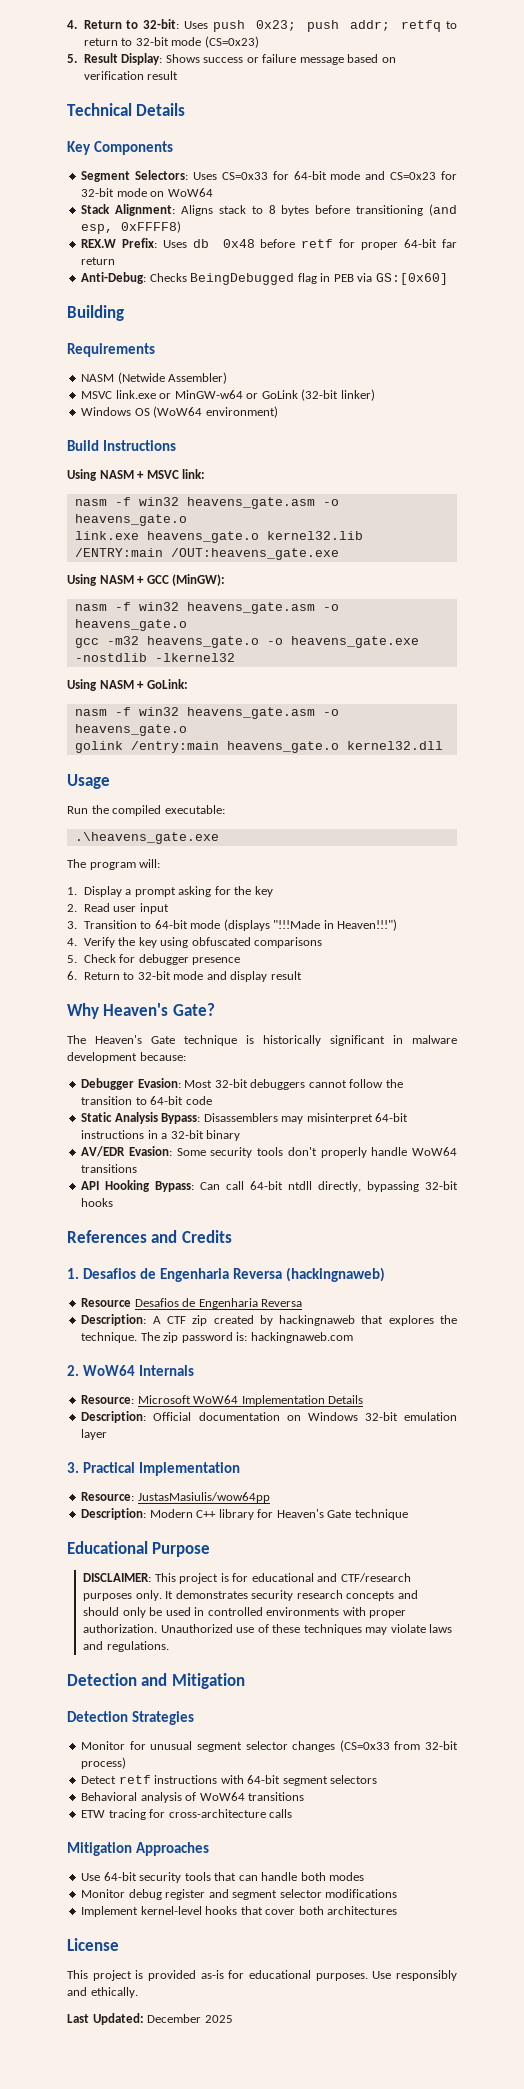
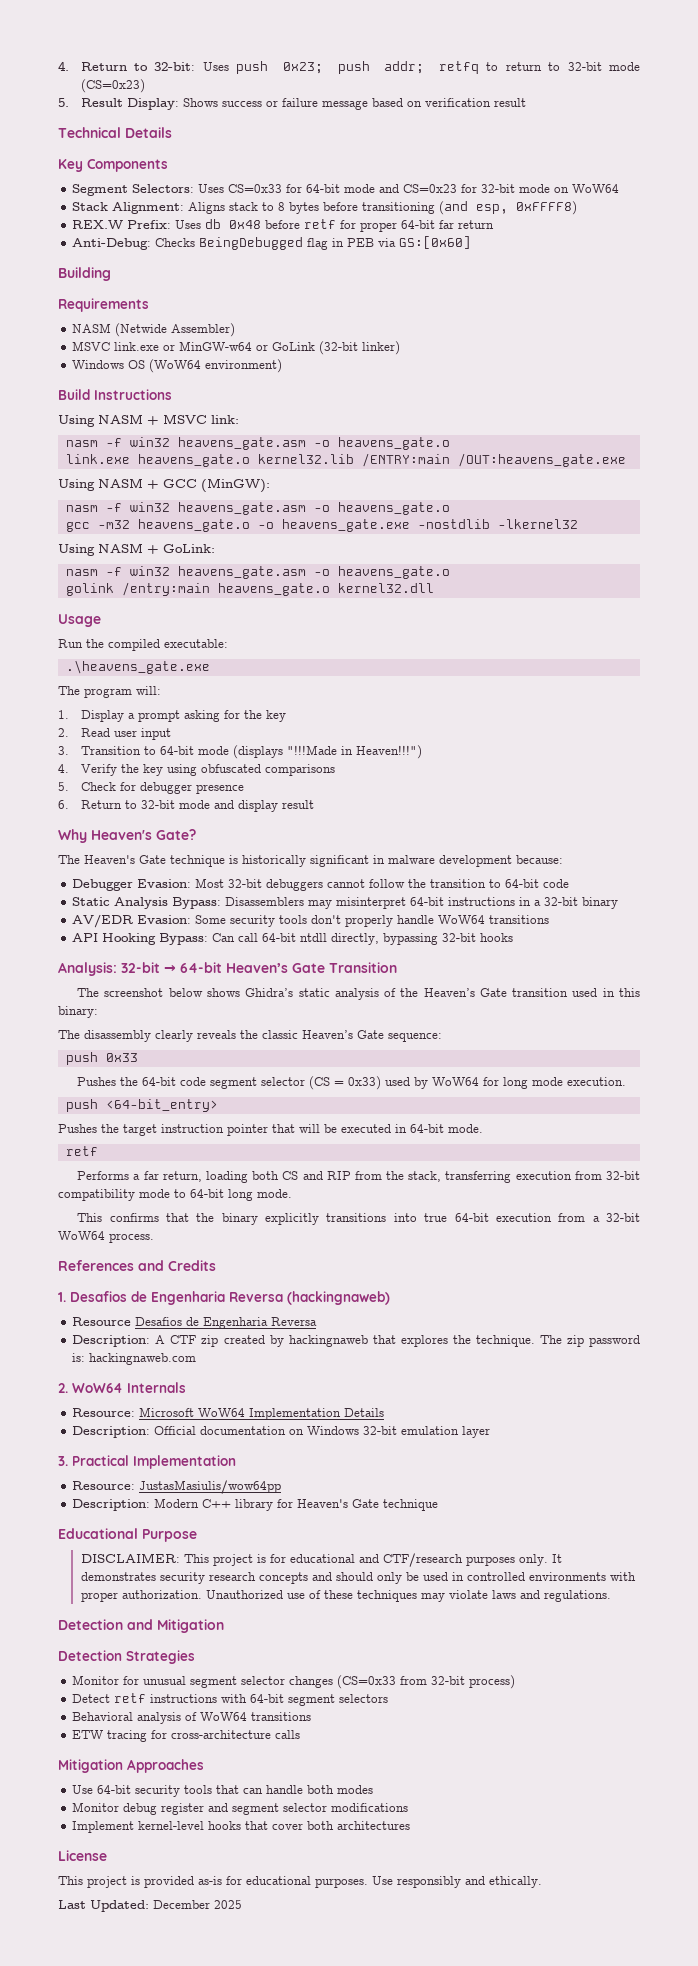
(114, 1202) none -> [58,962,397,976] [77,988,640,1000] [58,1006,98,1018] [58,1030,442,1042] [65,1052,138,1065] [77,1076,627,1090] [65,1099,218,1112] [58,1124,483,1136] [65,1146,98,1156] [77,1171,640,1183] [58,1189,292,1201] [77,1213,640,1225] [58,1231,154,1243] // Analysis: 32-bit → 64-bit Heaven’s Gate Transition // The screenshot below shows Ghidra’s static analysis of the Heaven’s Gate transition used in this binary: // The disassembly clearly reveals the classic Heaven’s Gate sequence: // push 0x33 // Pushes the 64-bit code segment selector (CS = 0x33) used by WoW64 for long mode execution. // push <64-bit_entry> // Pushes the target instruction pointer that will be executed in 64-bit mode. // retf // Performs a far return, loading both CS and RIP from the stack, transferring execution from 32-bit compatibility mode to 64-bit long mode. // This confirms that the binary explicitly transitions into true 64-bit execution from a 32-bit WoW64 process.

